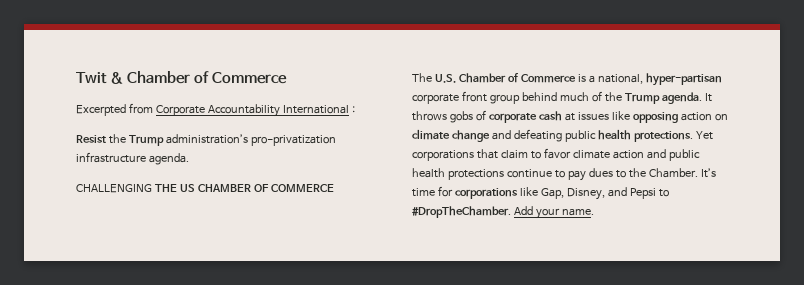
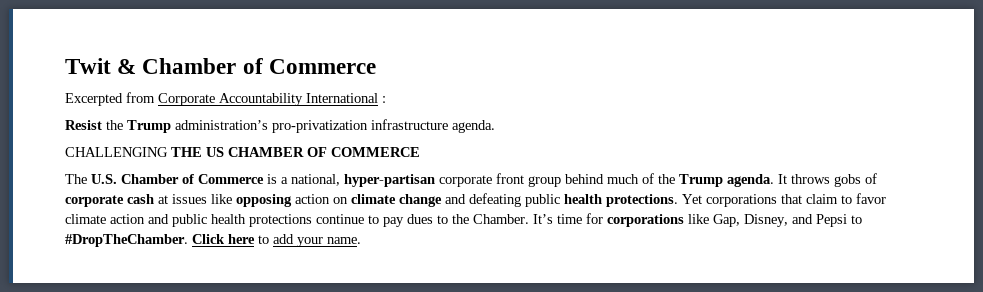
[513,206,533,215] Add -> [192,234,294,244] Click here to add

